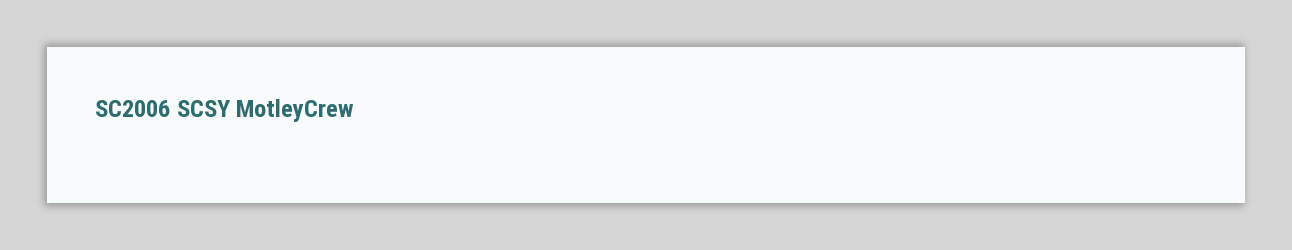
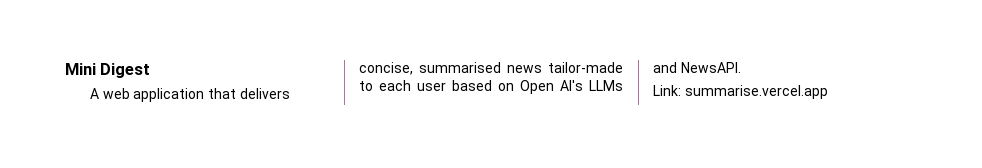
[95,99,355,122] SC2006 SCSY MotleyCrew -> [65,63,151,78] [89,88,291,102] [359,62,623,75] [359,80,623,94] [653,62,741,73] [653,85,828,99] Mini Digest // A web application that delivers concise, summarised news tailor-made to each user based on Open AI's LLMs and NewsAPI. // Link: summarise.vercel.app

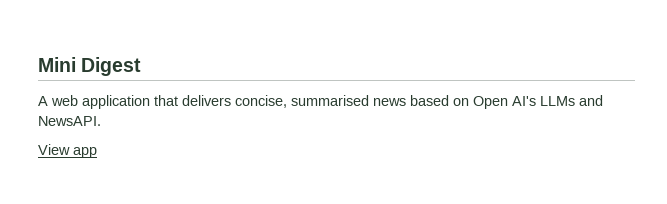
[548,62,623,73] [359,80,446,91] tailor-made to each user -> (406, 102) none
[653,85,828,99] Link: summarise.vercel.app -> [38,144,97,158] View app

